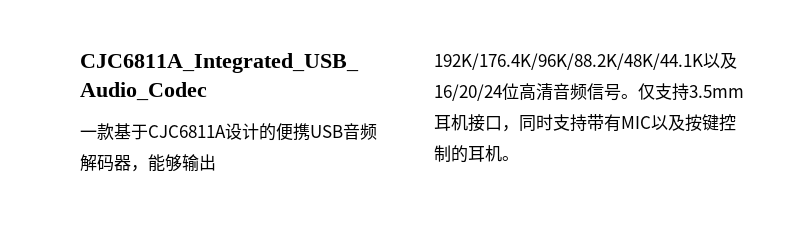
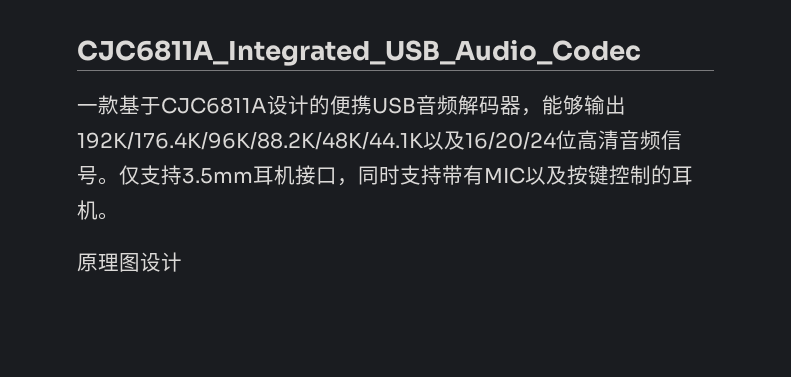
(519, 158) none -> [77,252,182,272] // 原理图设计

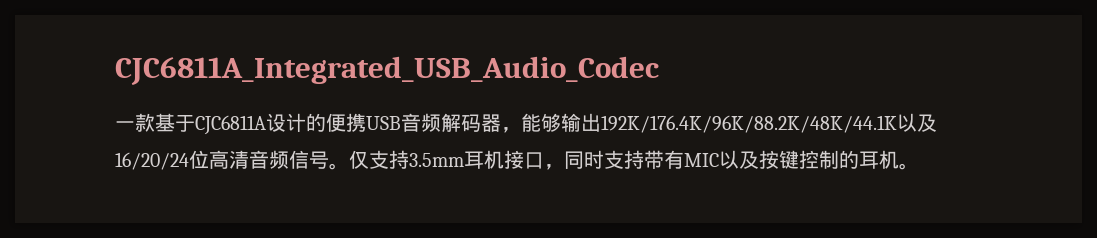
[77,252,182,272] // 原理图设计 -> (919, 166) none

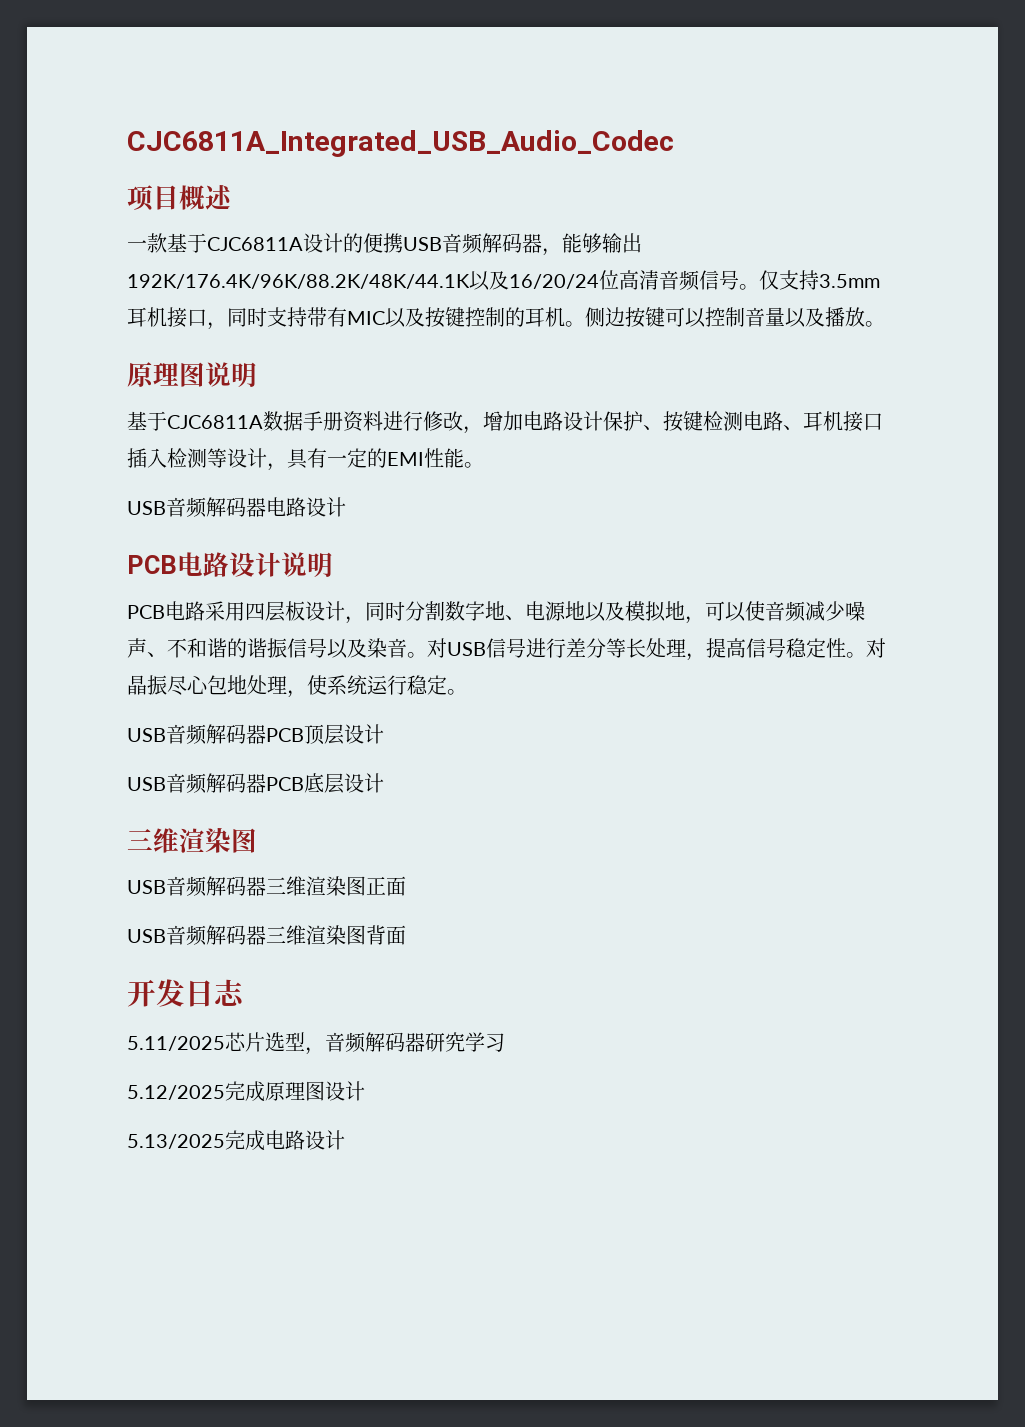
(659, 70) none -> [127,184,233,211] // 项目概述
(919, 166) none -> [585,307,885,328] [127,362,257,387] [127,411,883,434] [127,448,484,471] [127,497,346,518] [127,552,333,577] [127,601,865,624] [127,638,886,661] [127,675,467,698] [127,724,384,745] [127,773,384,794] [127,827,257,853] [127,876,406,897] [127,925,406,946] [127,979,245,1007] [127,1032,505,1055] [127,1081,365,1102] [127,1130,345,1151] 侧边按键可以控制音量以及播放。 // 原理图说明 // 基于CJC6811A数据手册资料进行修改，增加电路设计保护、按键检测电路、耳机接口插入检测等设计，具有一定的EMI性能。 // USB音频解码器电路设计 // PCB电路设计说明 // PCB电路采用四层板设计，同时分割数字地、电源地以及模拟地，可以使音频减少噪声、不和谐的谐振信号以及染音。对USB信号进行差分等长处理，提高信号稳定性。对晶振尽心包地处理，使系统运行稳定。 // USB音频解码器PCB顶层设计 // USB音频解码器PCB底层设计 // 三维渲染图 // USB音频解码器三维渲染图正面 // USB音频解码器三维渲染图背面 // 开发日志 // 5.11/2025芯片选型，音频解码器研究学习 // 5.12/2025完成原理图设计 // 5.13/2025完成电路设计

